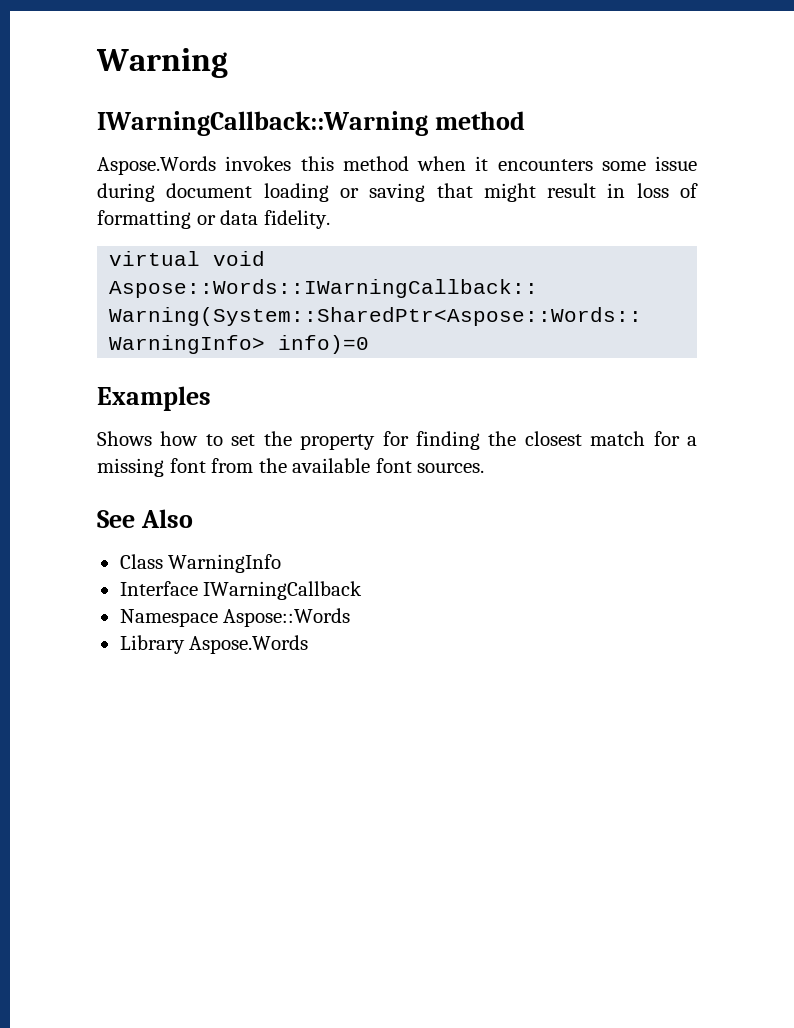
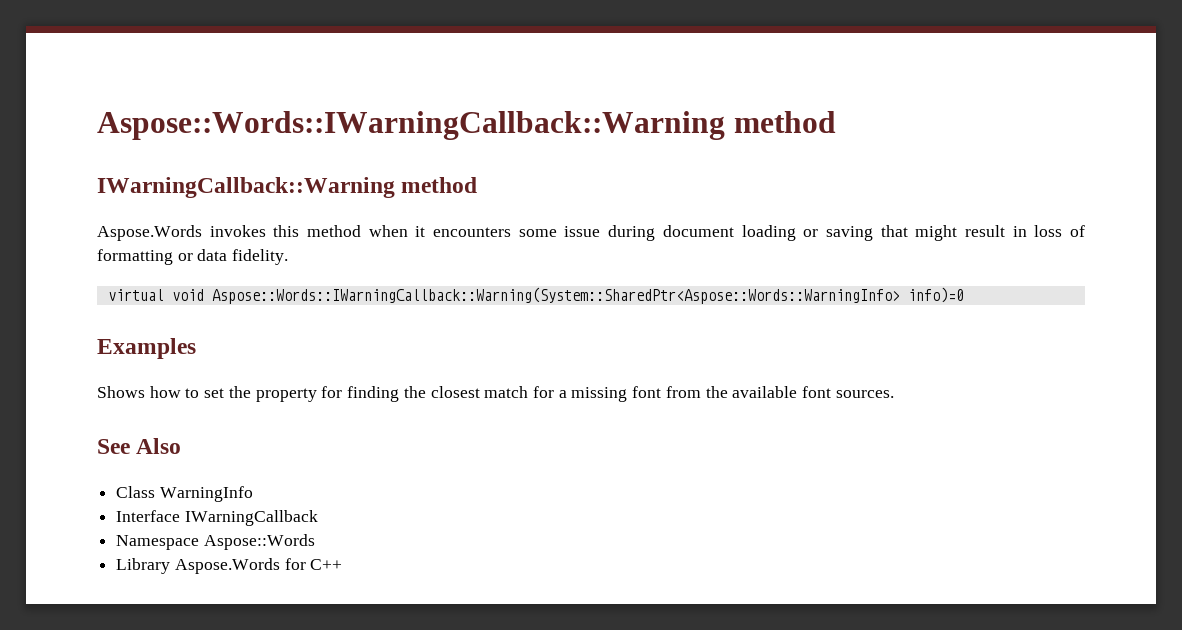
[96,48,228,78] Warning -> [97,111,836,140] Aspose::Words::IWarningCallback::Warning method
(309, 644) none -> [284,558,343,570] for C++

